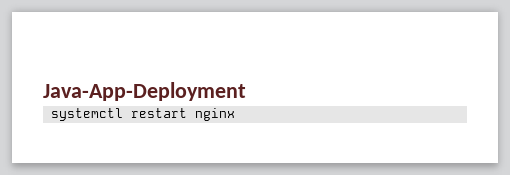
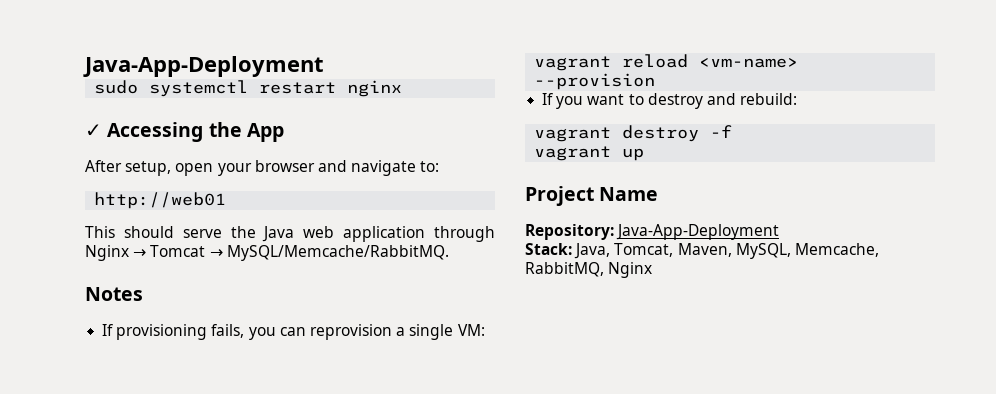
[43,82,246,101] Java-App-Deployment // -> [83,56,324,77] [94,80,139,94] Java-App-Deployment // sudo
(236, 114) none -> [85,122,284,142] [85,160,440,176] [94,192,227,209] [85,226,495,242] [85,245,449,261] [85,287,143,301] [102,324,485,340] [534,54,799,71] [534,73,656,90] [542,93,798,109] [534,125,733,142] [534,146,645,161] [525,186,659,206] [525,224,780,240] [525,243,879,259] [525,262,653,278] // ✓ Accessing the App // After setup, open your browser and navigate to: // http://web01 // This should serve the Java web application through Nginx → Tomcat → MySQL/Memcache/RabbitMQ. // Notes // If provisioning fails, you can reprovision a single VM: // vagrant reload <vm-name> --provision // If you want to destroy and rebuild: // vagrant destroy -f // vagrant up // Project Name // Repository: Java-App-Deployment // Stack: Java, Tomcat, Maven, MySQL, Memcache, RabbitMQ, Nginx

